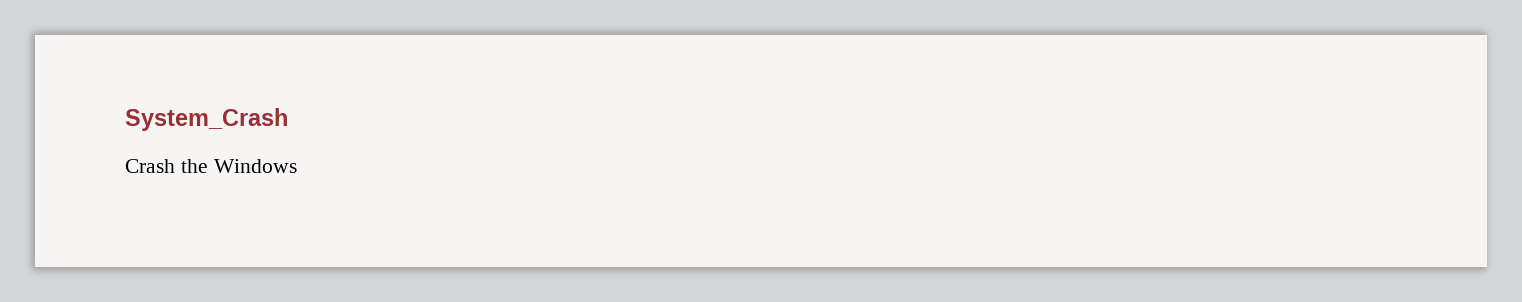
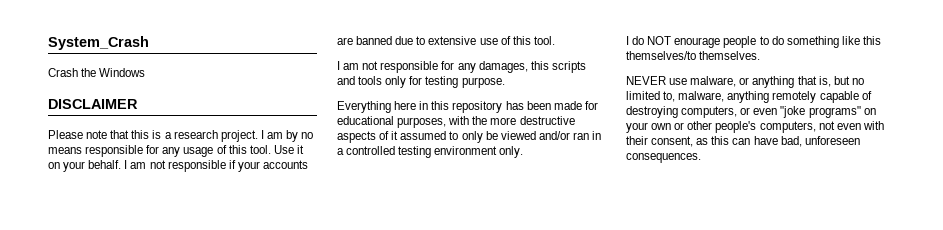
(297, 166) none -> [48,99,138,109] [48,130,314,142] [48,145,304,157] [48,160,308,172] [337,36,555,45] [337,61,586,73] [337,76,505,88] [337,101,598,113] [337,116,575,128] [337,131,602,143] [337,146,524,158] [626,36,881,48] [626,51,761,60] [626,76,864,88] [626,91,872,103] [626,106,876,118] [626,121,884,133] [626,136,860,147] [626,153,701,163] // DISCLAIMER // Please note that this is a research project. I am by no means responsible for any usage of this tool. Use it on your behalf. I am not responsible if your accounts are banned due to extensive use of this tool. // I am not responsible for any damages, this scripts and tools only for testing purpose. // Everything here in this repository has been made for educational purposes, with the more destructive aspects of it assumed to only be viewed and/or ran in a controlled testing environment only. // I do NOT enourage people to do something like this themselves/to themselves. // NEVER use malware, or anything that is, but no limited to, malware, anything remotely capable of destroying computers, or even "joke programs" on your own or other people's computers, not even with their consent, as this can have bad, unforeseen consequences.

